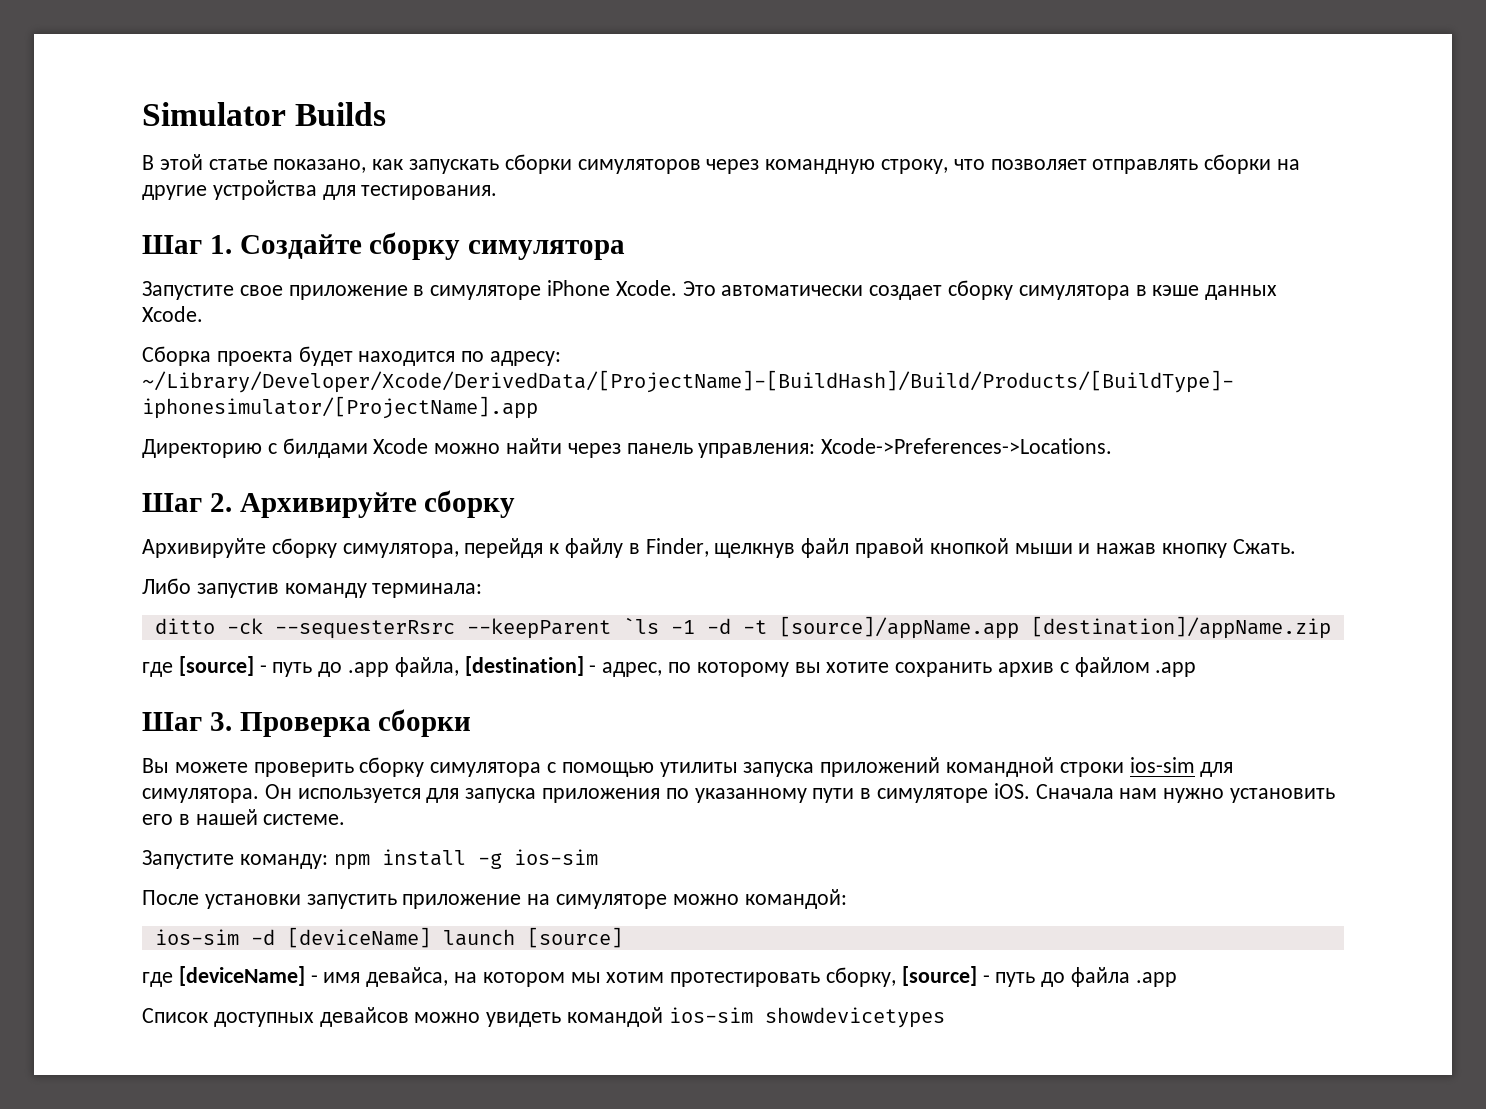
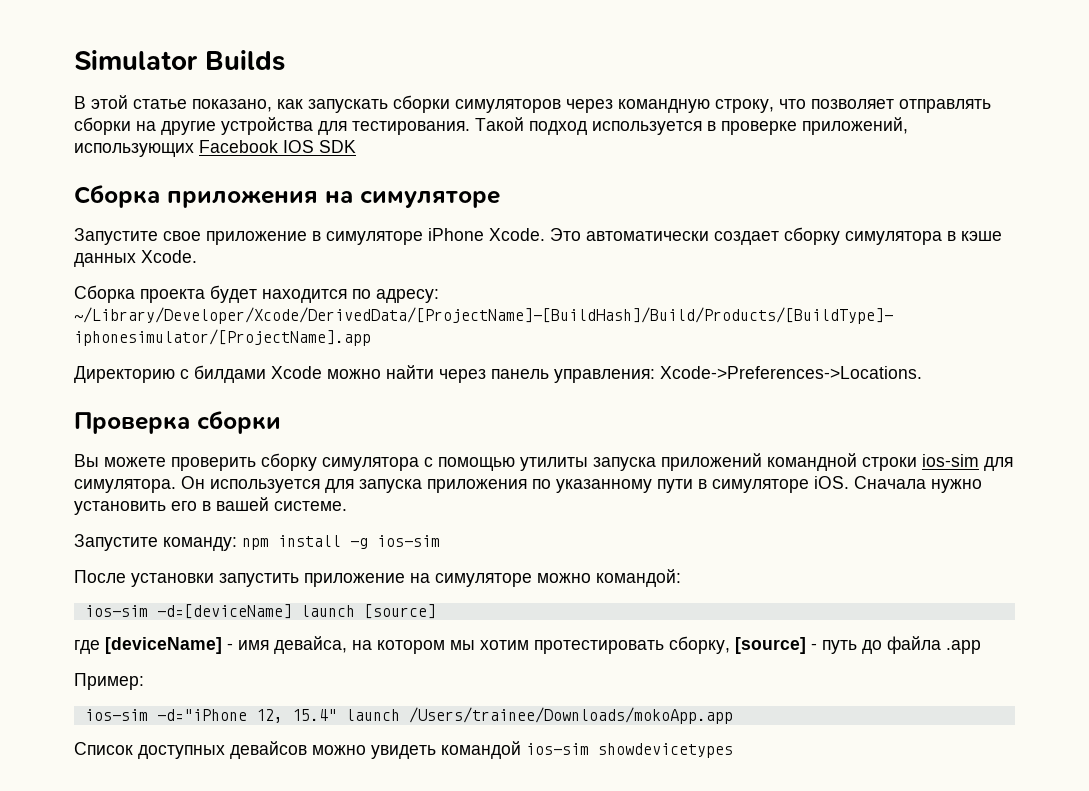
[142,232,626,260] // Шаг 1. Создайте сборку симулятора -> [475,117,908,135] [74,140,356,157] [74,185,500,208] Такой подход используется в проверке приложений, использующих Facebook IOS SDK // Сборка приложения на симуляторе
[142,490,516,518] [142,538,1296,558] [142,578,483,598] [154,616,1331,639] [142,656,1197,677] [142,712,232,731] Шаг 2. Архивируйте сборку // Архивируйте сборку симулятора, перейдя к файлу в Finder, щелкнув файл правой кнопкой мыши и нажав кнопку Сжать. // Либо запустив команду терминала: // ditto -ck --sequesterRsrc --keepParent `ls -1 -d -t [source]/appName.app [destination]/appName.zip // где [source] - путь до .app файла, [destination] - адрес, по которому вы хотите сохранить архив с файлом .app // Шаг 3. -> (922, 372) none
[1119,788,1158,799] нам -> (926, 482) none
[195,809,258,825] нашей -> [216,497,269,511] вашей
[250,927,431,948] -d [deviceName] -> [156,604,292,619] -d=[deviceName]
(1177, 979) none -> [74,673,144,690] [84,707,733,724] // Пример: // ios-sim -d="iPhone 12, 15.4" launch /Users/trainee/Downloads/mokoApp.app

